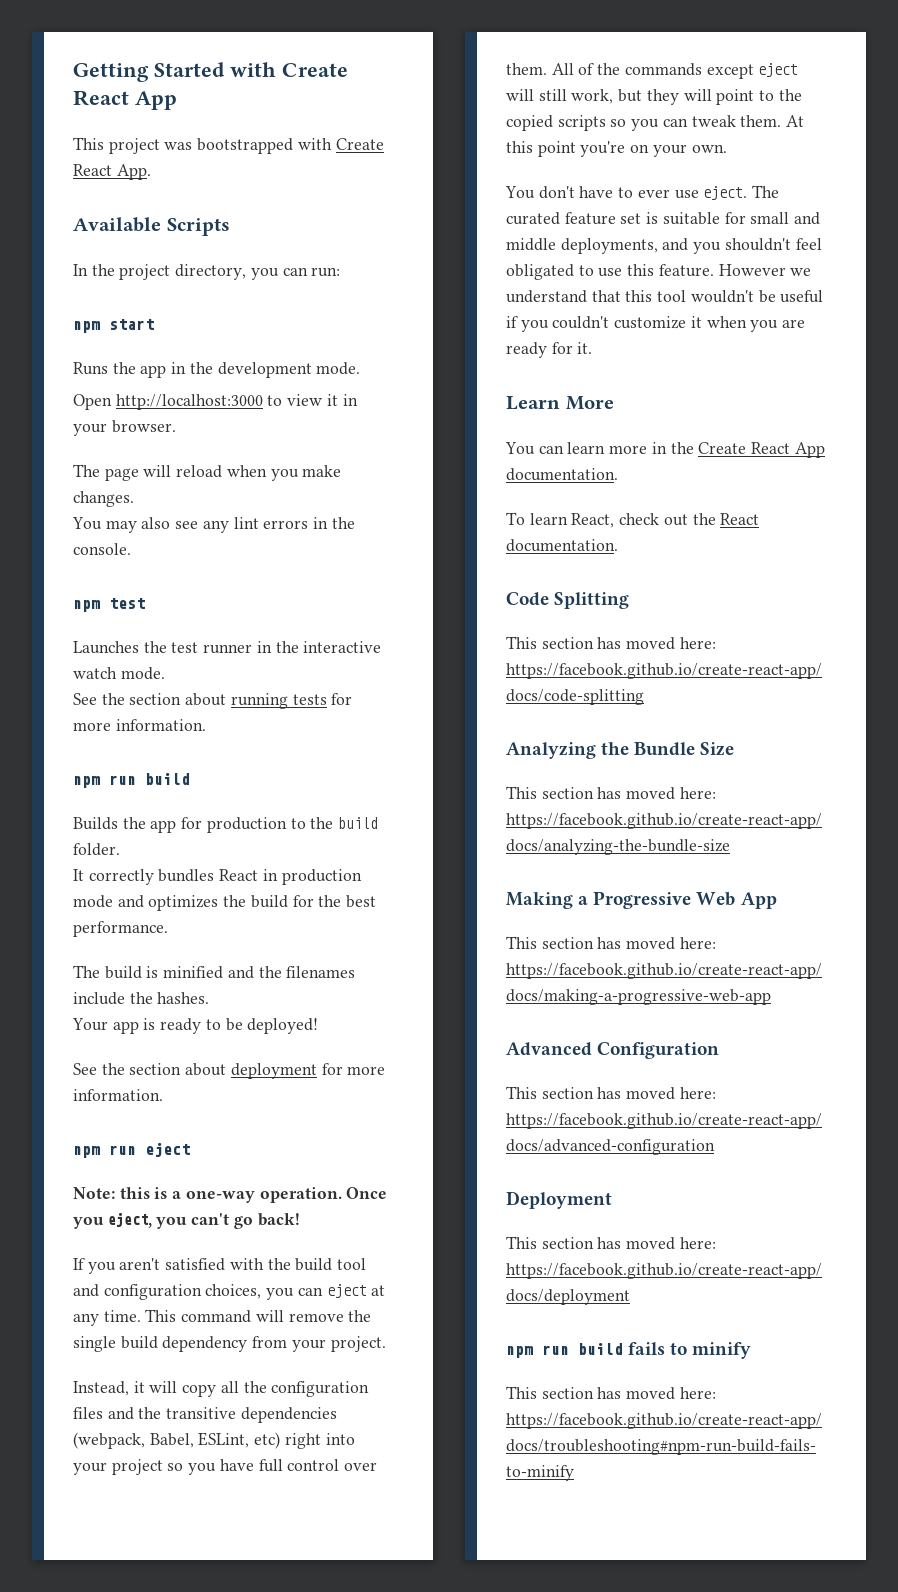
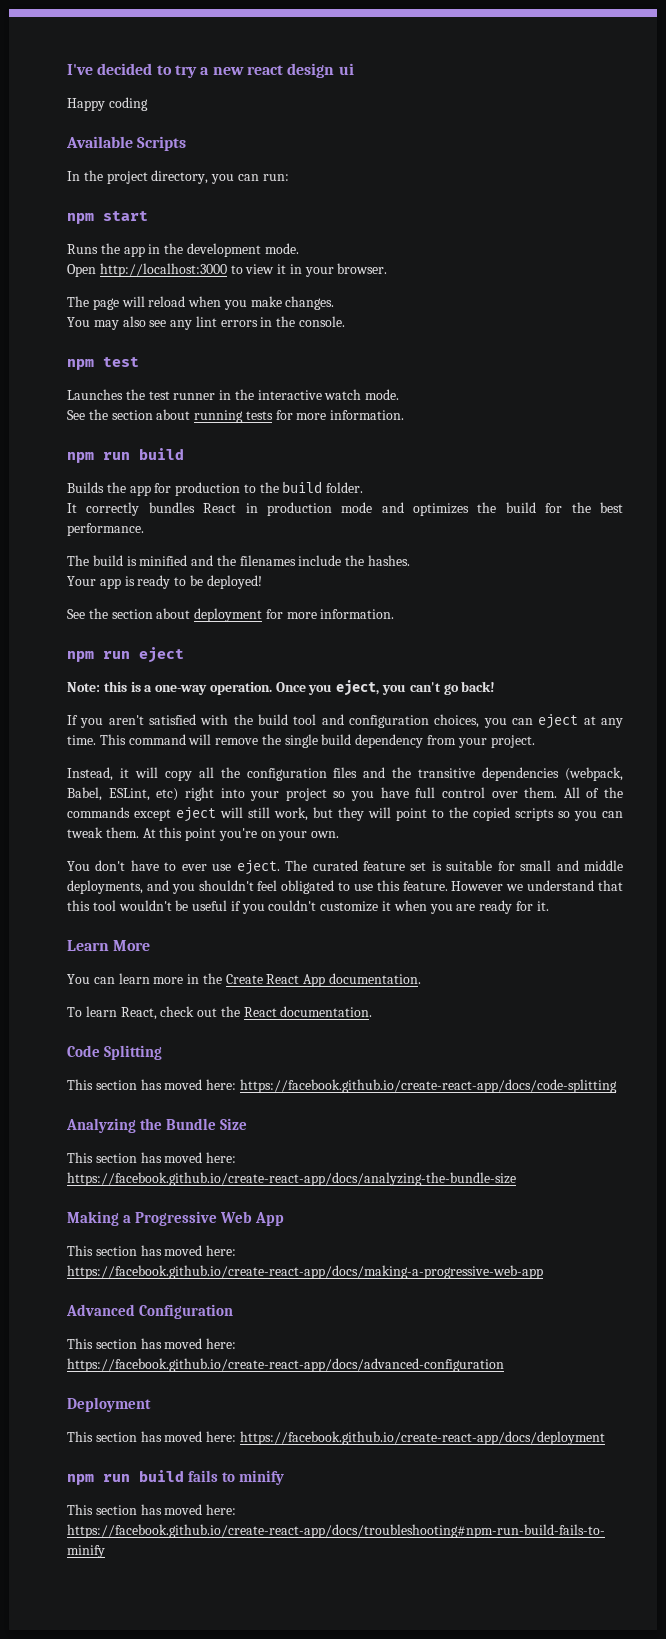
[73,62,348,82] [73,90,177,110] [73,137,384,154] [73,164,151,180] Getting Started with Create React App // This project was bootstrapped with Create React App. -> [67,63,354,78] [67,97,148,111] I've decided to try a new react design ui // Happy coding

